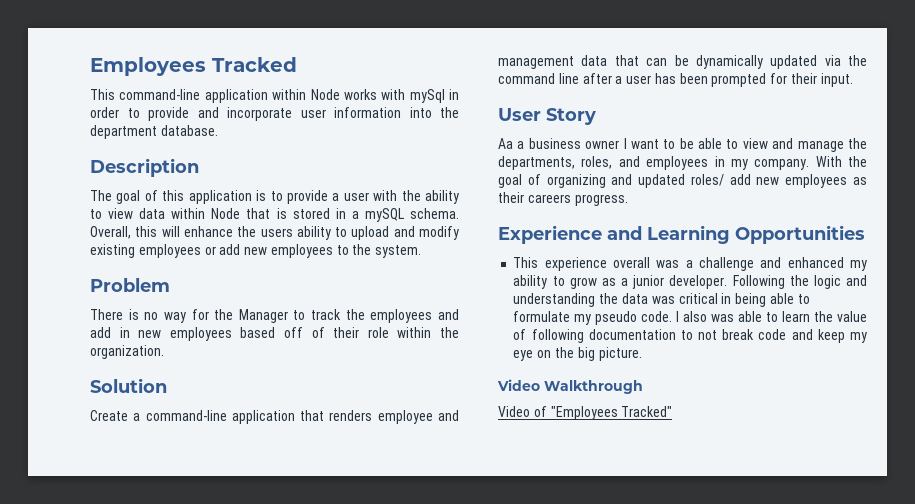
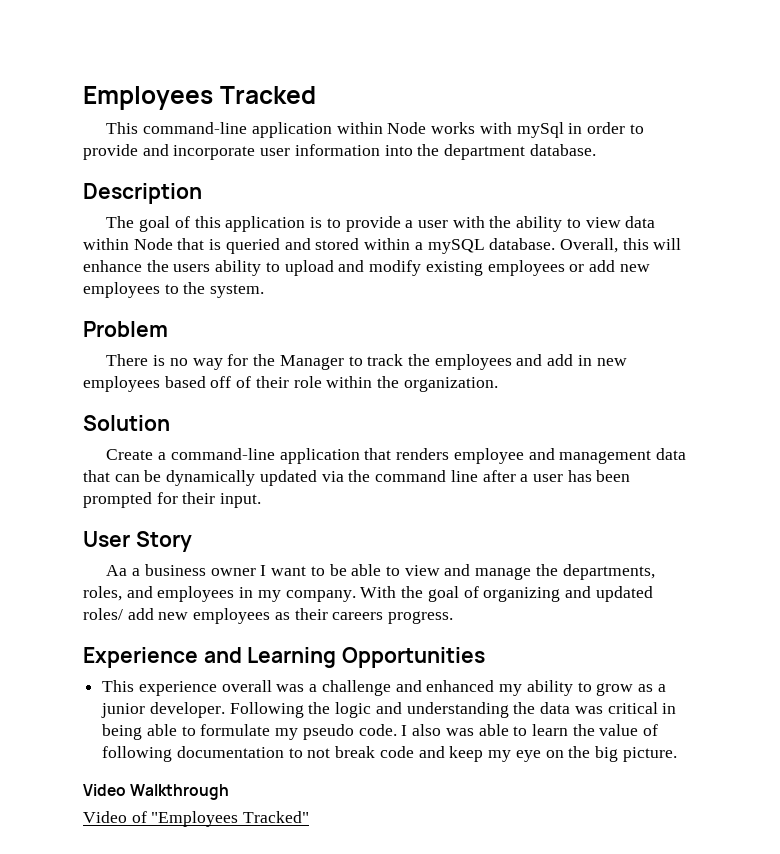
[292,208,346,219] stored in -> [225,238,411,254] queried and stored within
[409,208,459,219] schema. -> [489,238,556,250] database.

